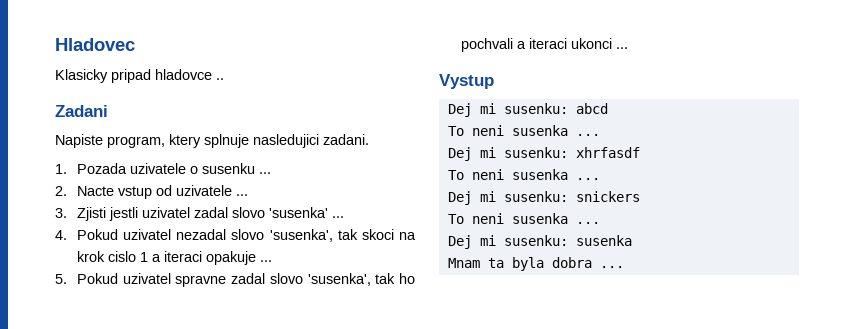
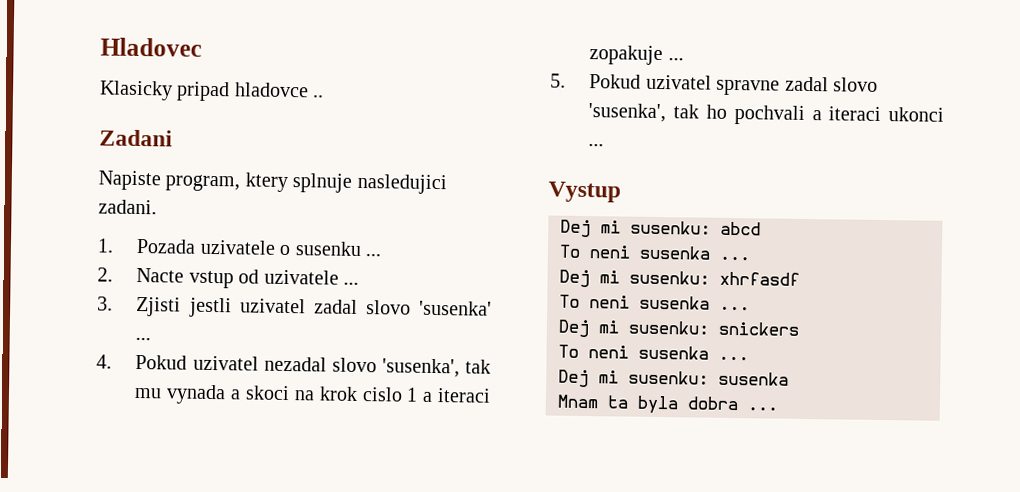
(358, 234) none -> [134,384,242,405] mu vynada a
[205,251,256,265] opakuje -> [589,45,664,66] zopakuje

